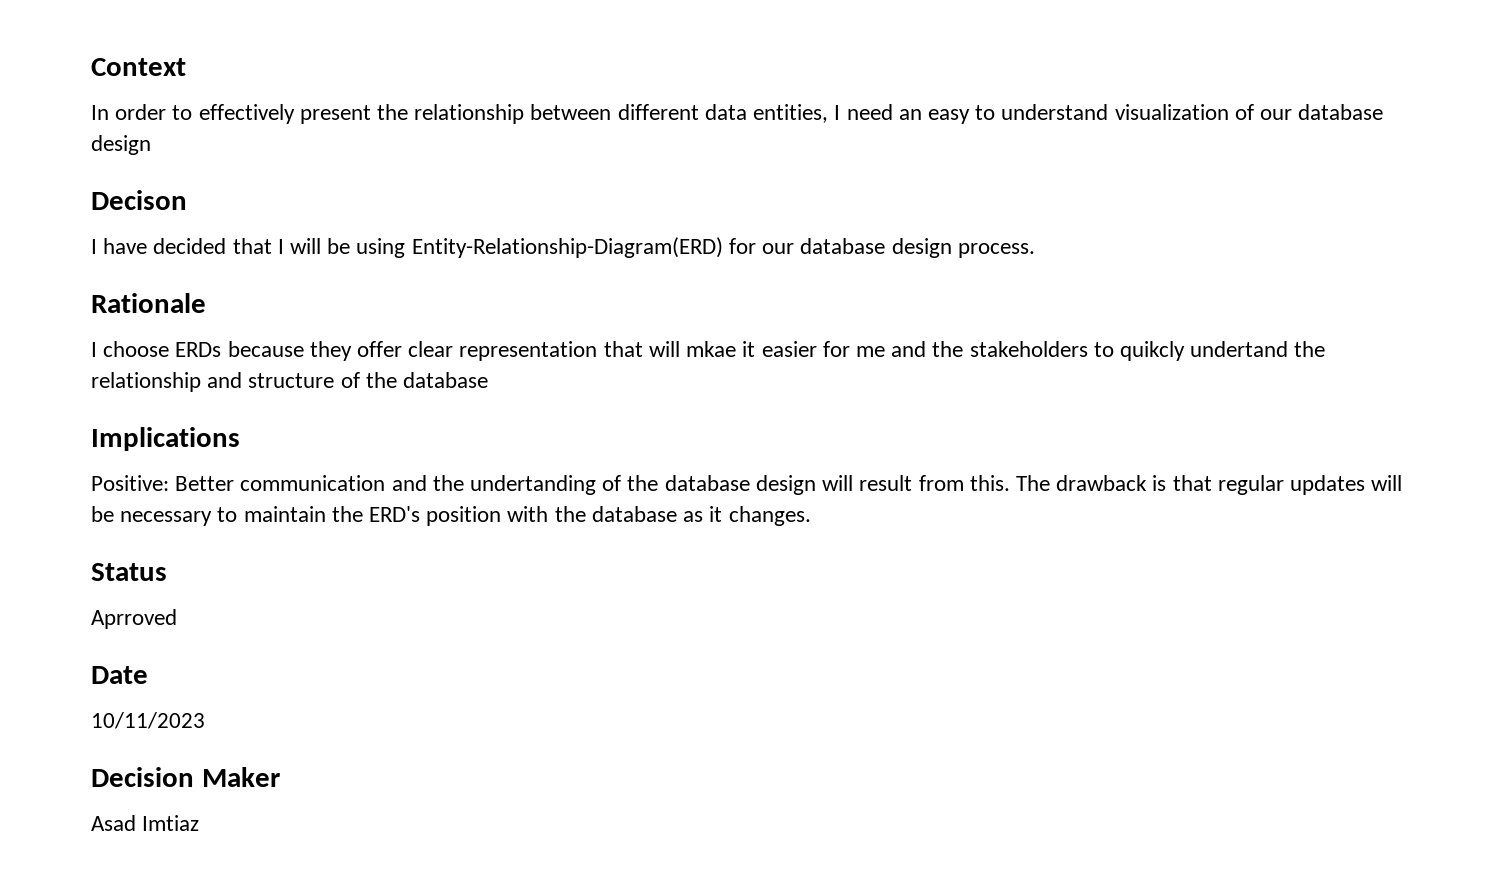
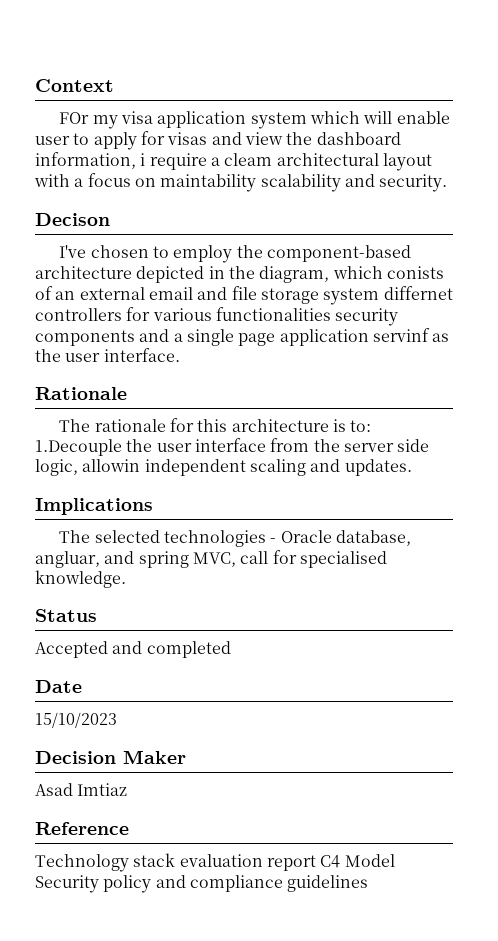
[91,104,1384,124] [91,135,151,155] [91,190,187,210] [91,237,1035,258] [91,293,206,313] [91,341,1326,361] [91,372,489,392] [91,427,240,451] [91,475,1403,495] [91,506,811,526] [91,563,167,581] [91,609,177,629] In order to effectively present the relationship between different data entities, I need an easy to understand visualization of our database design // Decison // I have decided that I will be using Entity-Relationship-Diagram(ERD) for our database design process. // Rationale // I choose ERDs because they offer clear representation that will mkae it easier for me and the stakeholders to quikcly undertand the relationship and structure of the database // Implications // Positive: Better communication and the undertanding of the database design will result from this. The drawback is that regular updates will be necessary to maintain the ERD's position with the database as it changes. // Status // Aprroved -> [59,111,450,129] [35,131,401,150] [35,152,432,171] [34,173,448,192] [35,213,110,226] [59,245,411,263] [35,266,444,283] [35,286,453,305] [35,307,399,326] [35,328,450,346] [35,348,180,362] [35,387,127,400] [59,418,372,432] [35,438,430,456] [35,459,412,476] [35,498,153,515] [59,530,411,547] [35,550,387,568] [35,570,126,588] [35,609,97,622] [35,641,231,658] FOr my visa application system which will enable user to apply for visas and view the dashboard information, i require a cleam architectural layout with a focus on maintability scalability and security. // Decison // I've chosen to employ the component-based architecture depicted in the diagram, which conists of an external email and file storage system differnet controllers for various functionalities security components and a single page application servinf as the user interface. // Rationale // The rationale for this architecture is to: 1.Decouple the user interface from the server side logic, allowin independent scaling and updates. // Implications // The selected technologies - Oracle database, angluar, and spring MVC, call for specialised knowledge. // Status // Accepted and completed
[91,712,205,729] 10/11/2023 -> [35,712,117,728] 15/10/2023
(200, 823) none -> [35,822,129,835] [35,853,395,872] [35,875,369,893] // Reference // Technology stack evaluation report C4 Model Security policy and compliance guidelines

